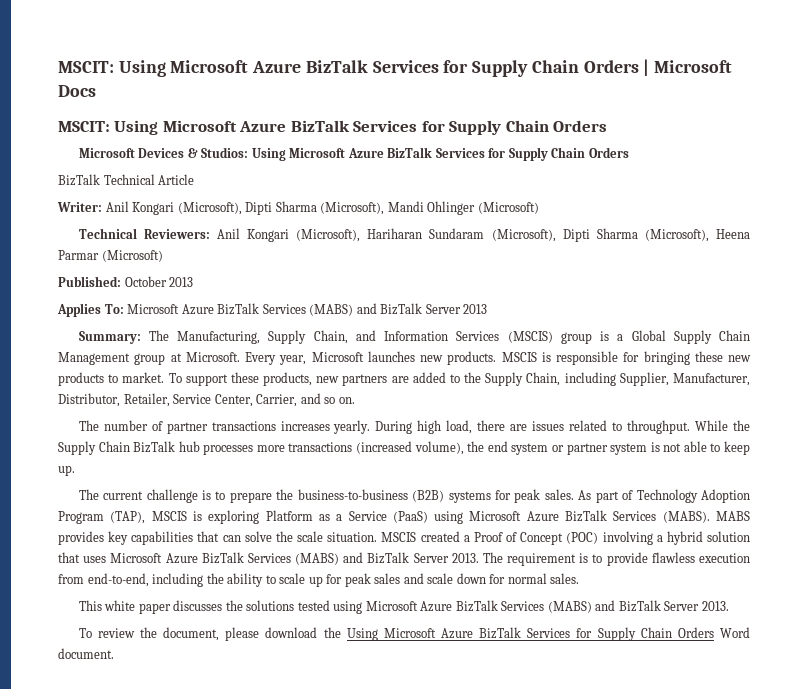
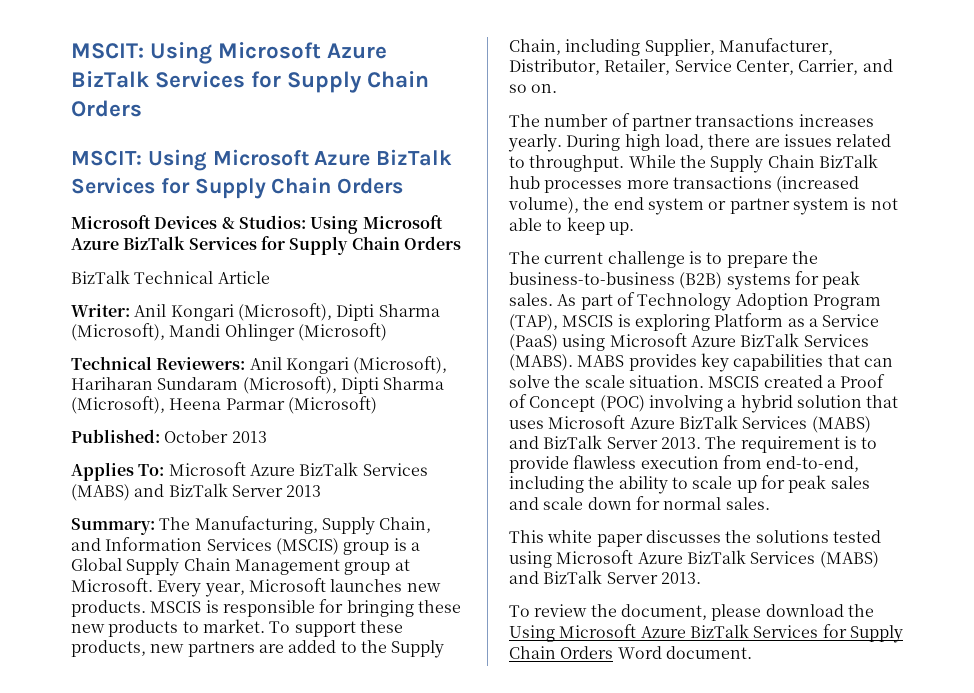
[643,59,732,76] [58,85,96,97] | Microsoft Docs -> (142, 108) none

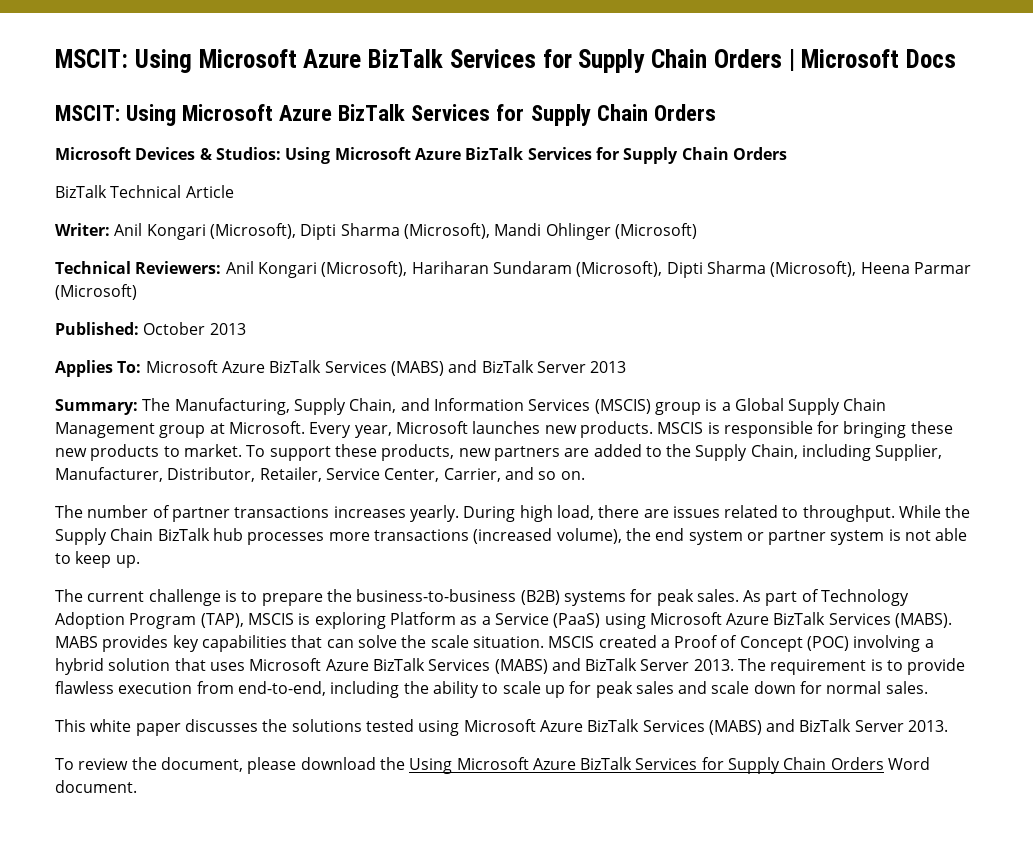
(142, 108) none -> [788,49,956,71] | Microsoft Docs

